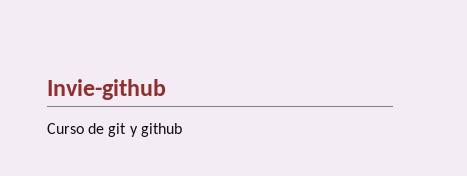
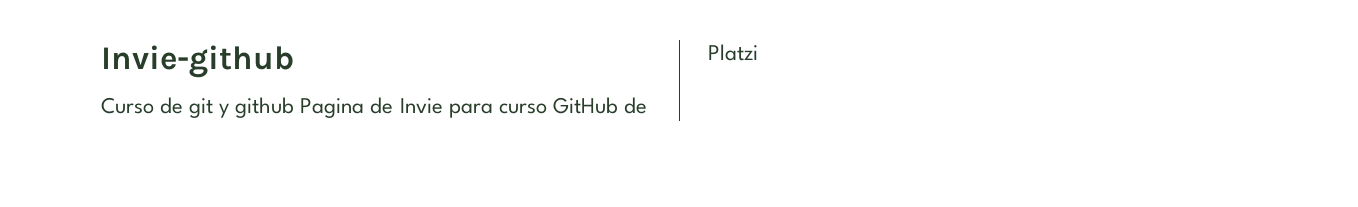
(182, 130) none -> [300,97,647,118] [708,44,758,61] Pagina de Invie para curso GitHub de Platzi

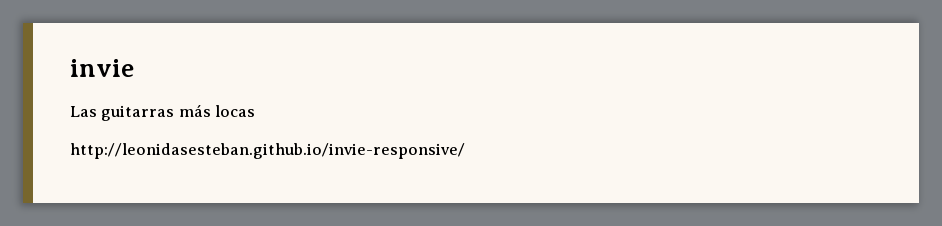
[101,45,294,78] [101,97,647,118] [708,44,758,61] Invie-github // Curso de git y github Pagina de Invie para curso GitHub de Platzi -> [70,59,134,77] [70,104,256,121] [70,143,465,159] invie // Las guitarras más locas // http://leonidasesteban.github.io/invie-responsive/

